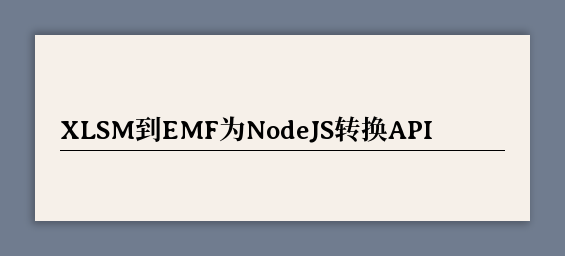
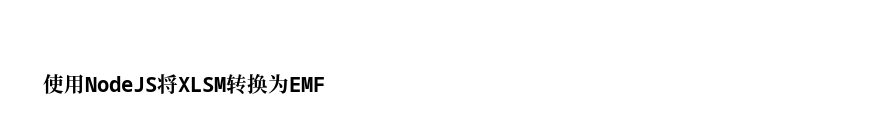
[60,116,433,143] XLSM到EMF为NodeJS转换API -> [43,73,325,95] 使用NodeJS将XLSM转换为EMF

